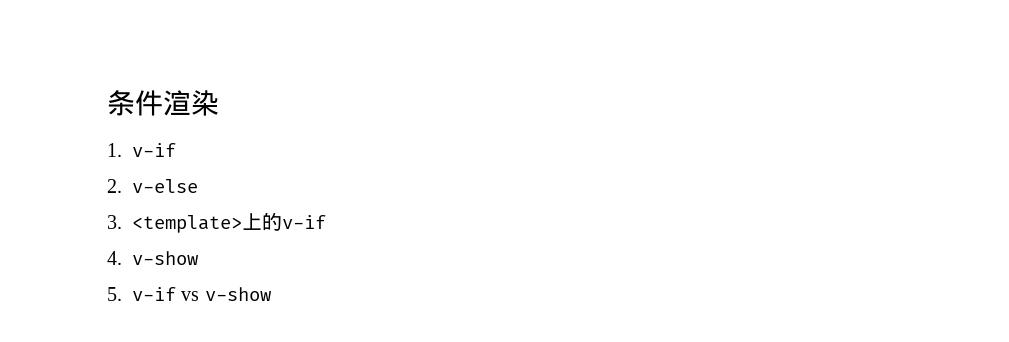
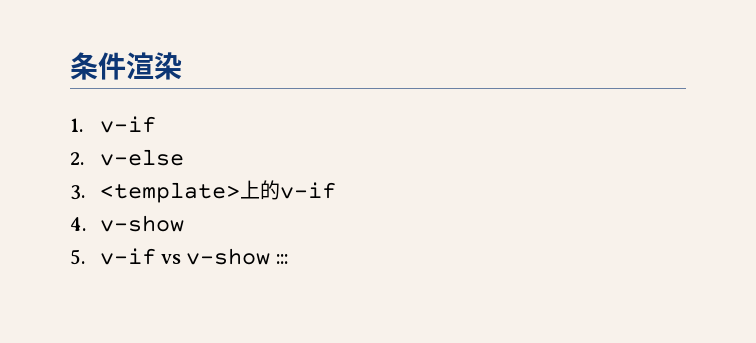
(272, 294) none -> [275,254,288,264] :::

